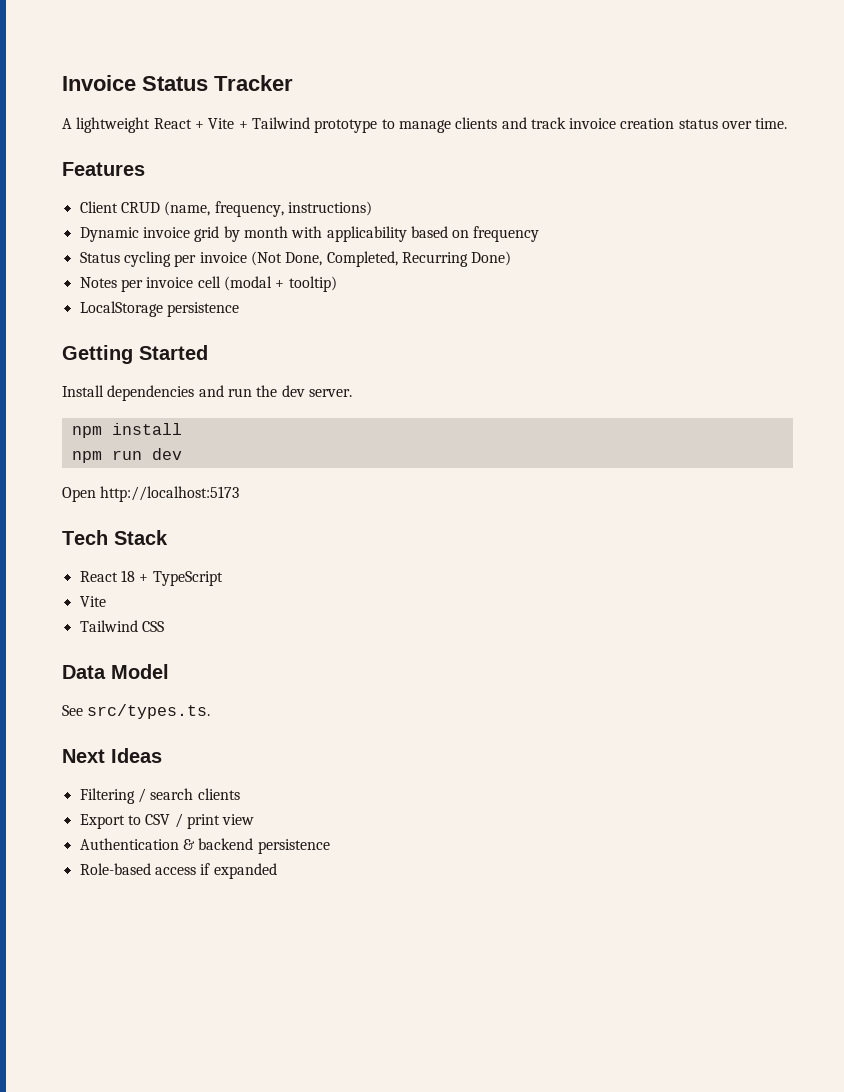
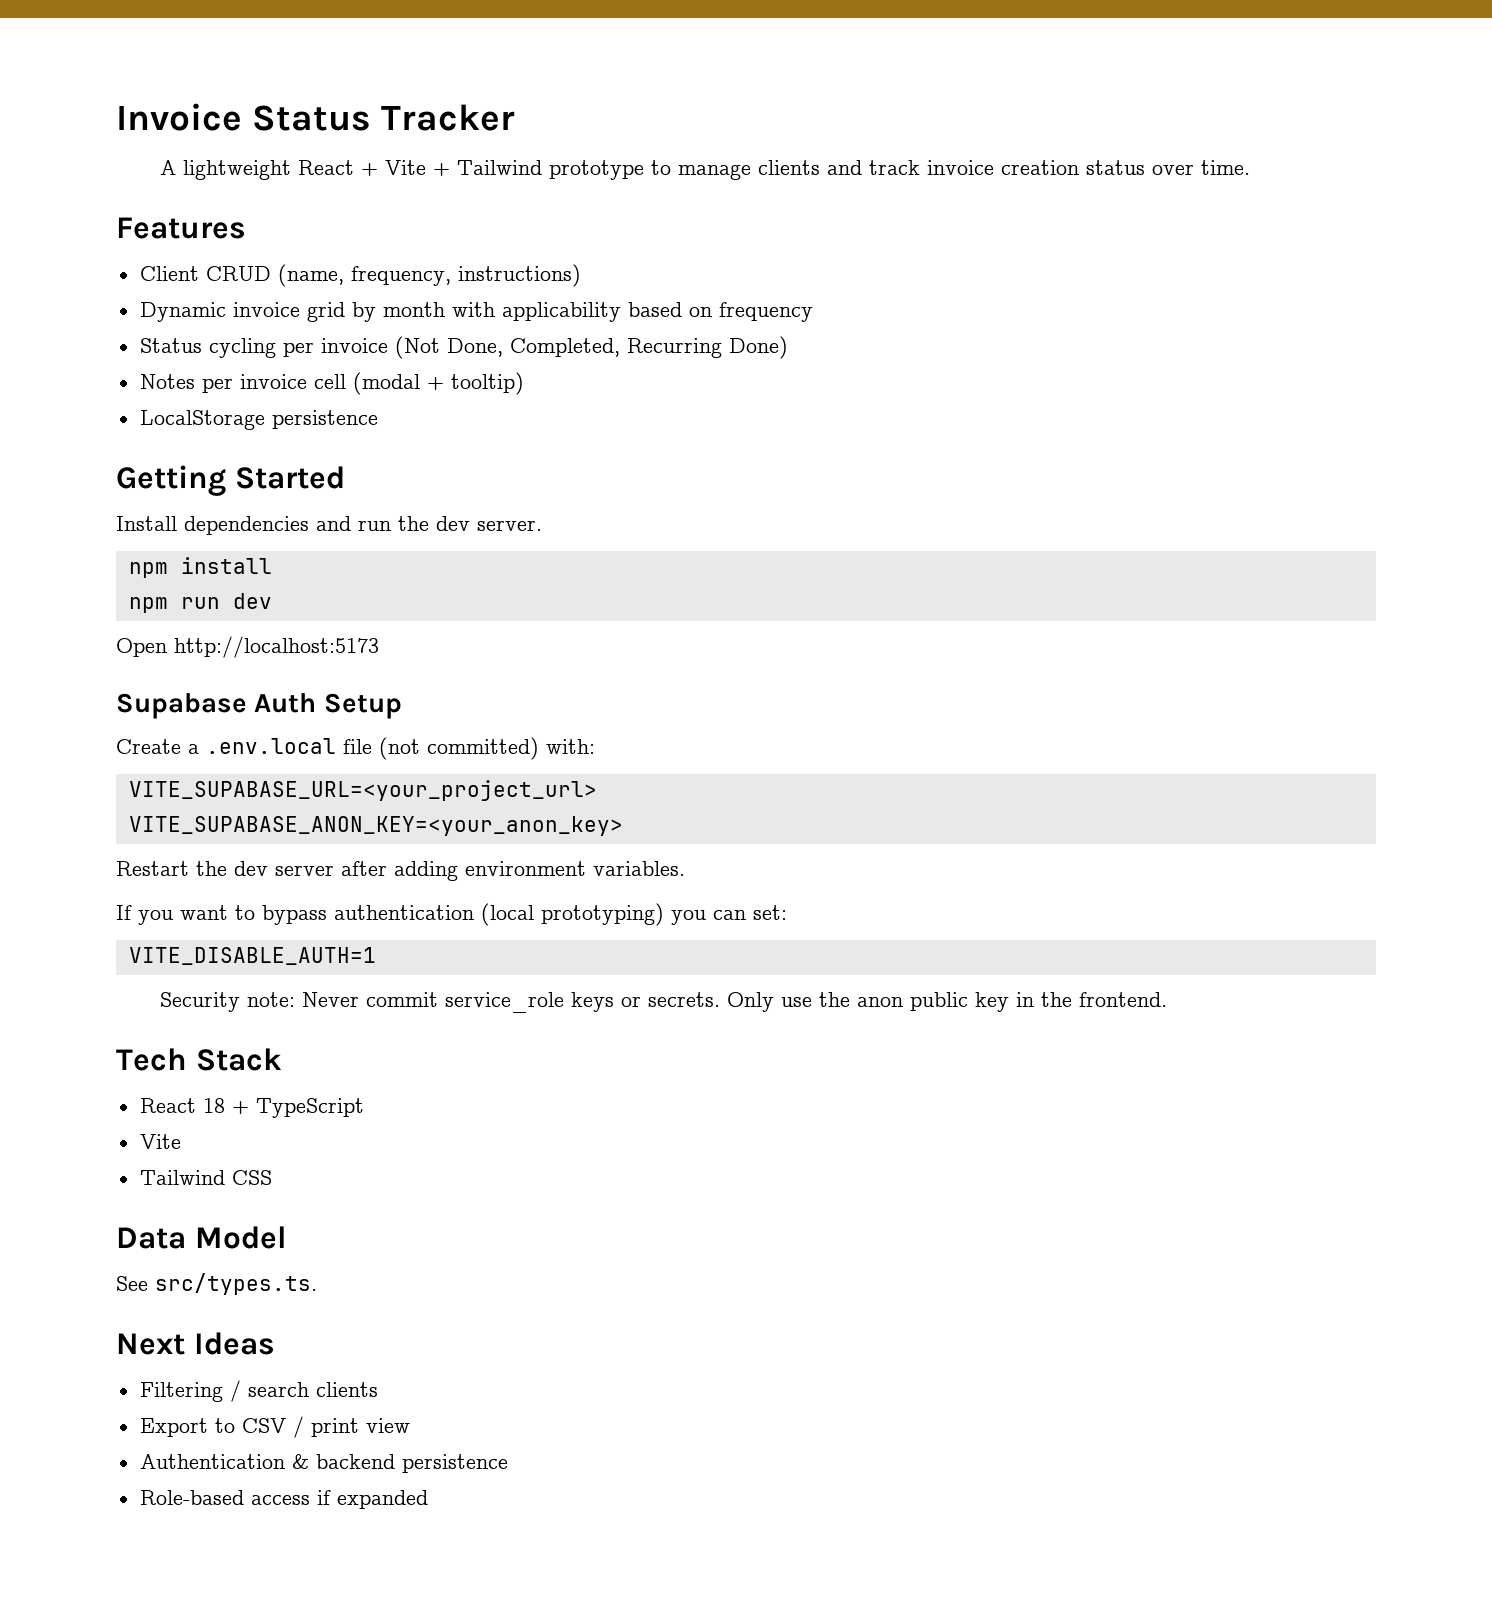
(240, 494) none -> [116,693,402,719] [116,737,595,760] [128,780,597,801] [128,816,623,836] [116,861,685,881] [116,903,787,926] [128,947,376,965] [160,992,1168,1013] // Supabase Auth Setup // Create a .env.local file (not committed) with: // VITE_SUPABASE_URL=<your_project_url> // VITE_SUPABASE_ANON_KEY=<your_anon_key> // Restart the dev server after adding environment variables. // If you want to bypass authentication (local prototyping) you can set: // VITE_DISABLE_AUTH=1 // Security note: Never commit service_role keys or secrets. Only use the anon public key in the frontend.

